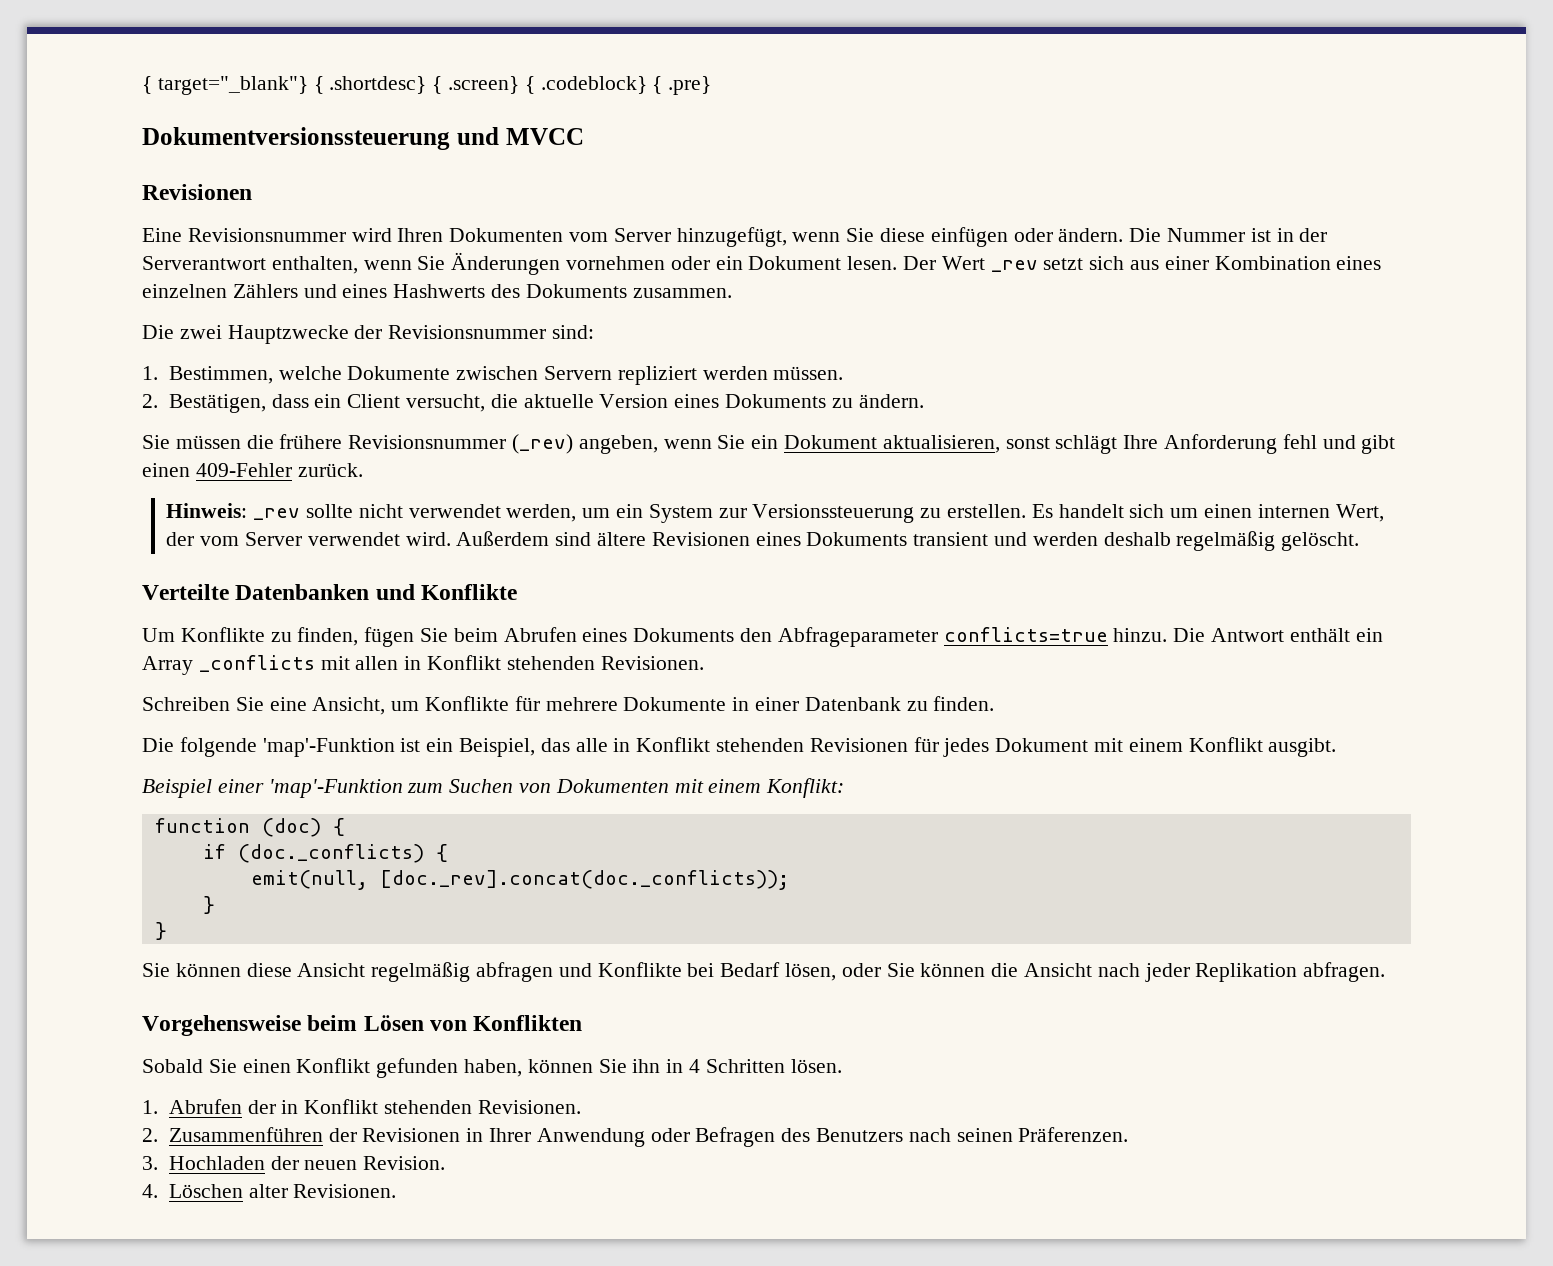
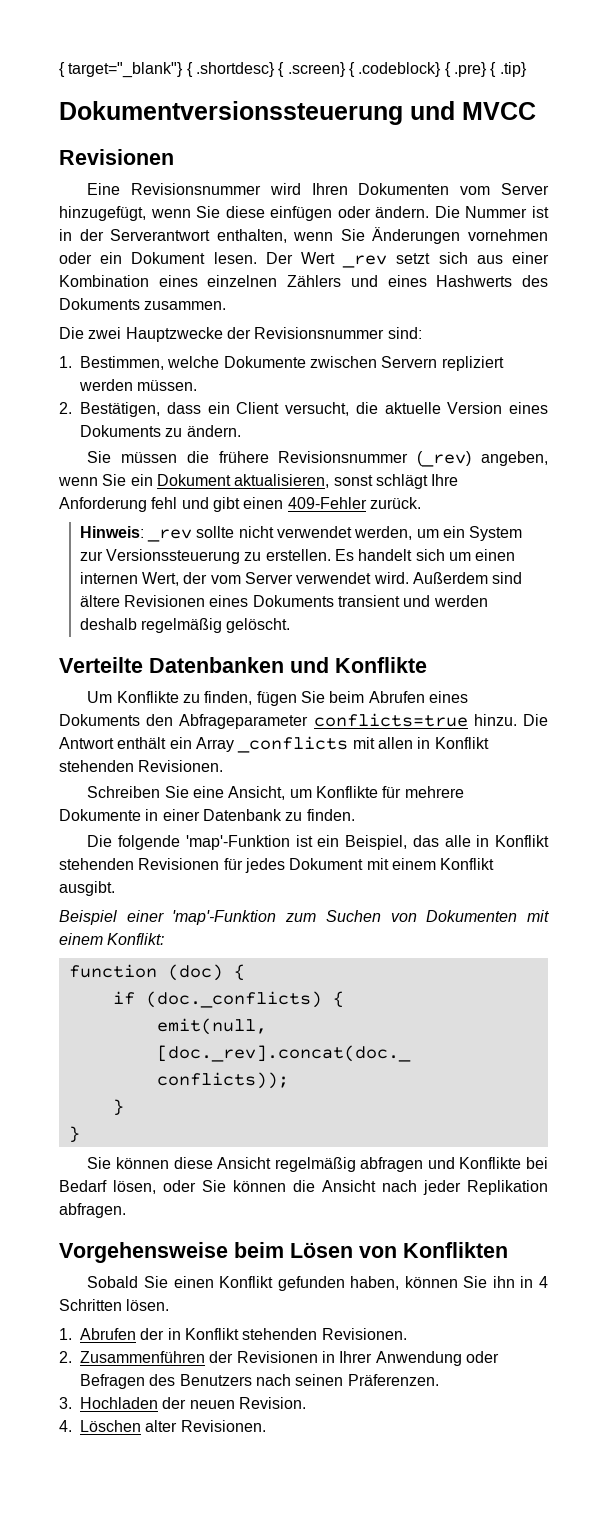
(712, 85) none -> [490,62,527,77] { .tip}

